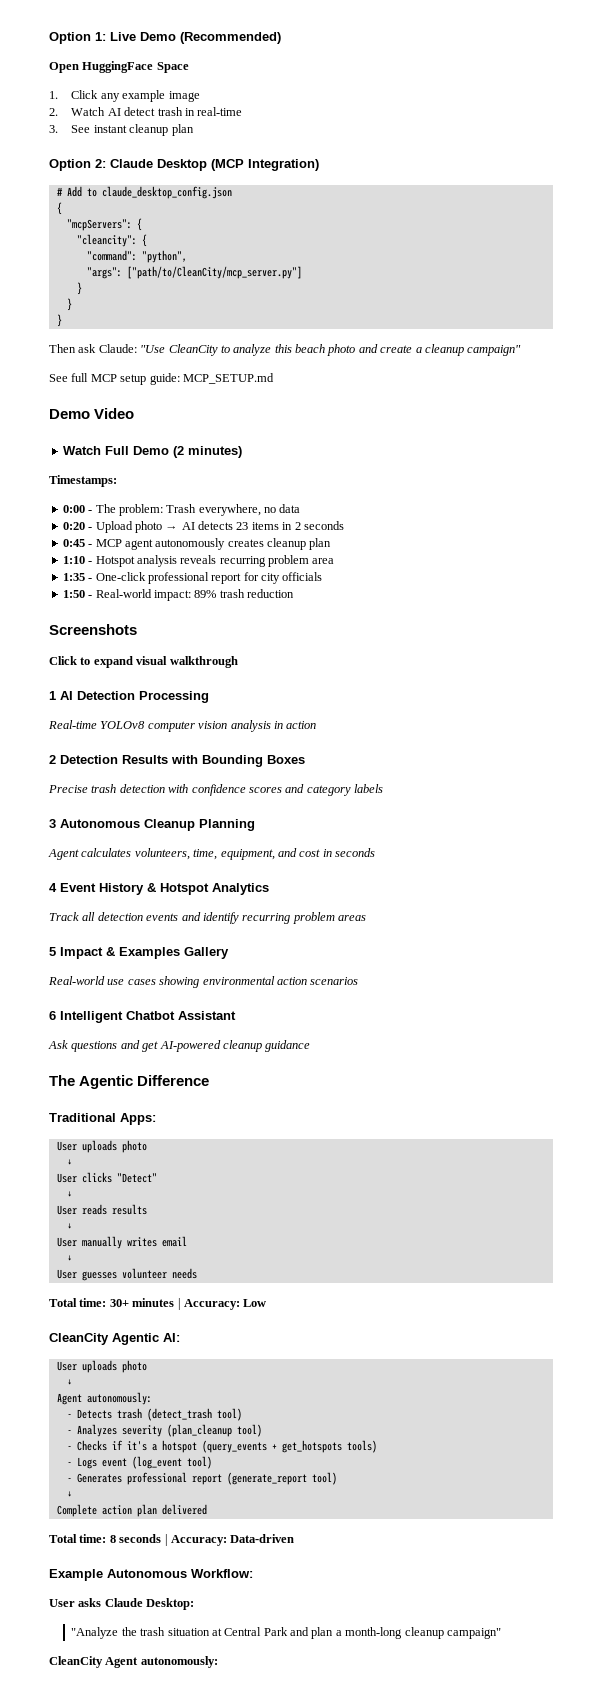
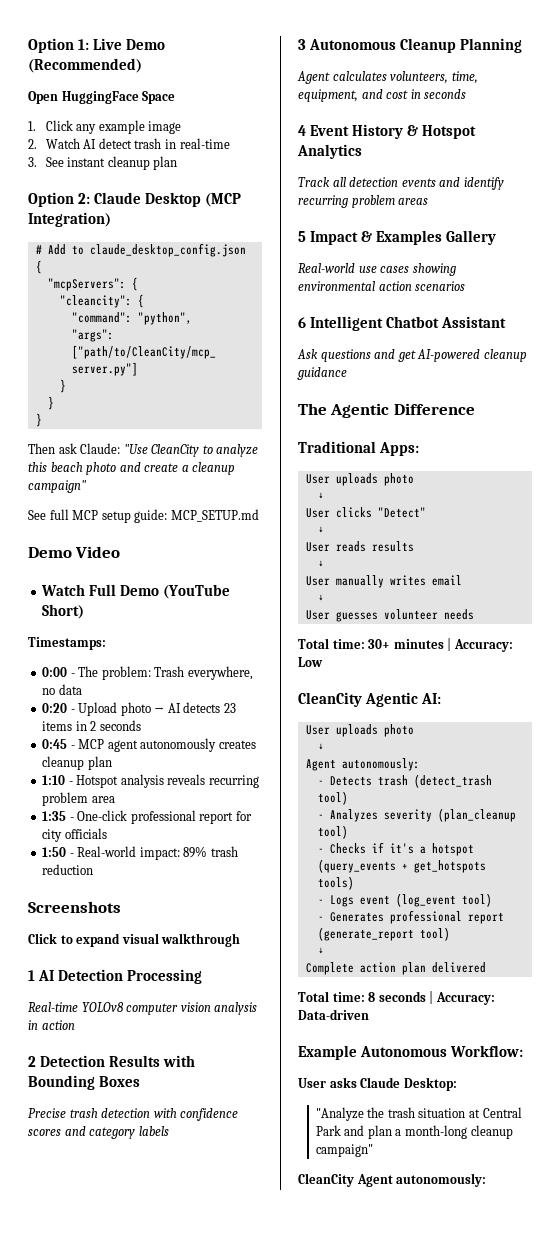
[172,446,242,458] (2 minutes) -> [163,584,231,599] [42,604,85,619] (YouTube Short)

